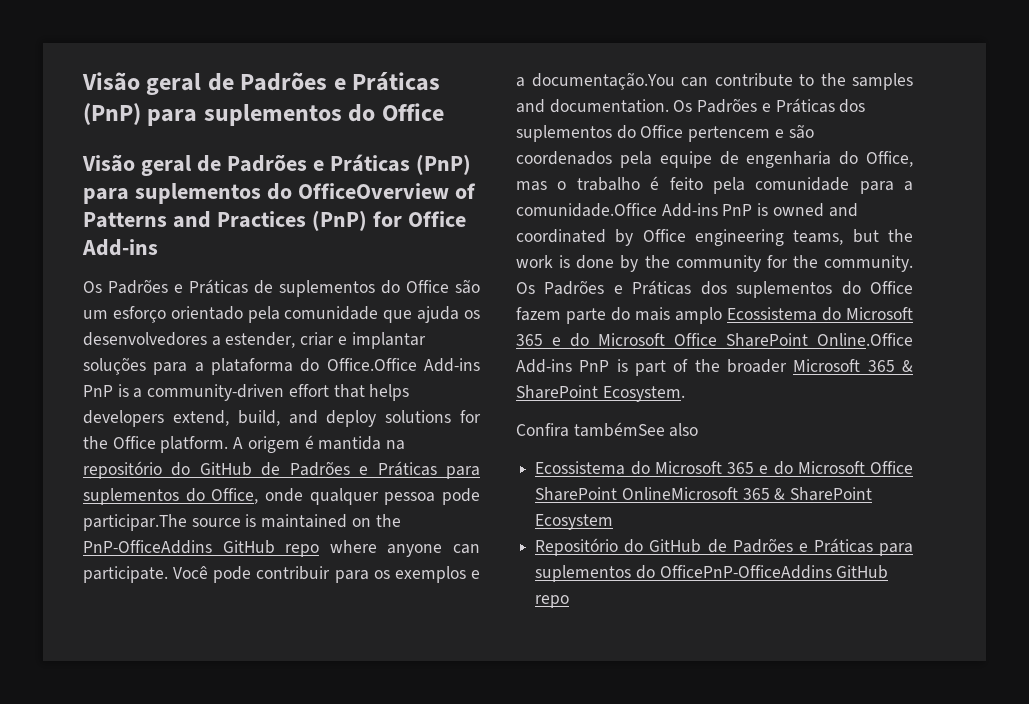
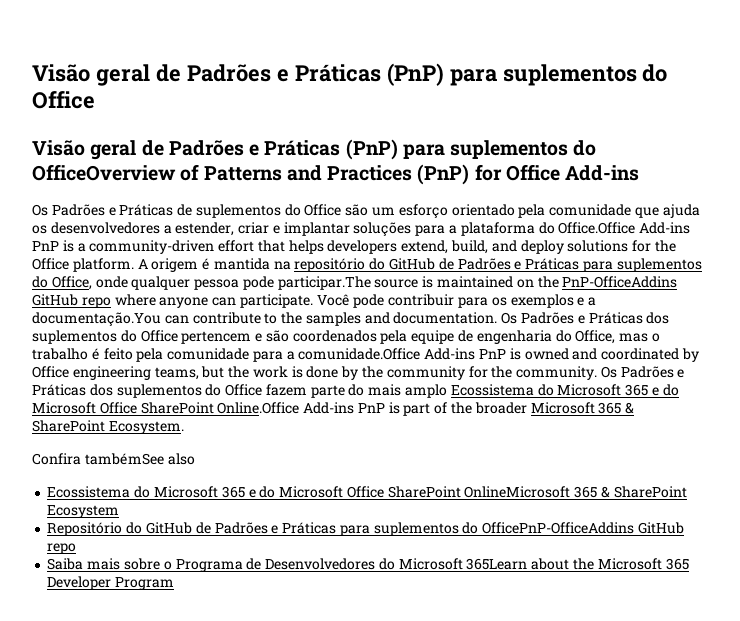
(570, 601) none -> [47,558,689,572] [47,576,175,590] // Saiba mais sobre o Programa de Desenvolvedores do Microsoft 365Learn about the Microsoft 365 Developer Program

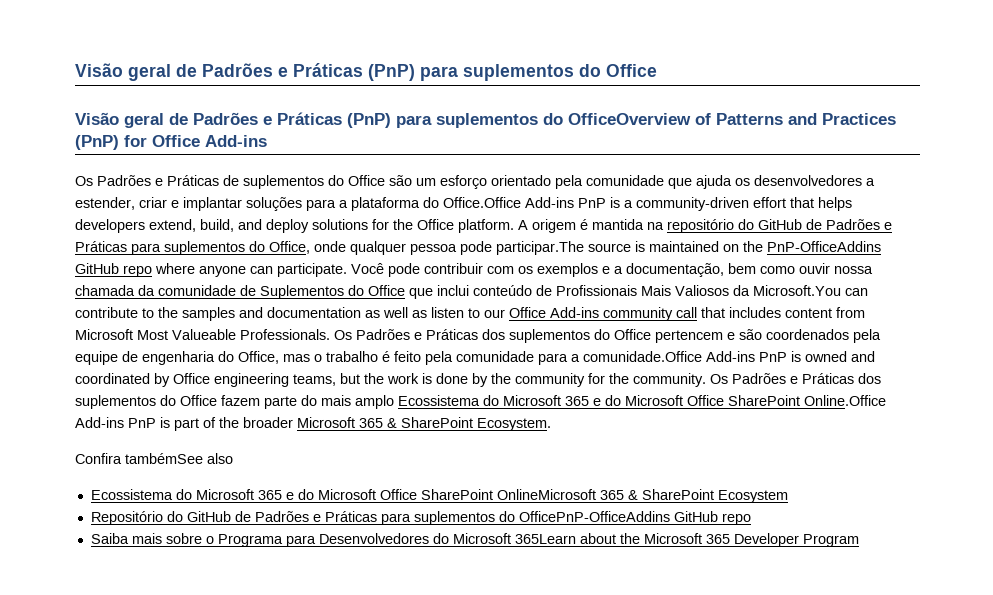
[458,297,489,308] para -> [487,266,514,274] com
[32,312,161,327] documentação.You -> [626,263,873,277] [75,285,841,299] documentação, bem como ouvir nossa chamada da comunidade de Suplementos do Office que inclui conteúdo de Profissionais Mais Valiosos da Microsoft.You
[393,312,498,324] documentation. -> [267,307,865,321] [75,329,330,340] documentation as well as listen to our Office Add-ins community call that includes content from Microsoft Most Valueable Professionals.
[246,558,262,570] de -> [285,535,316,547] para

